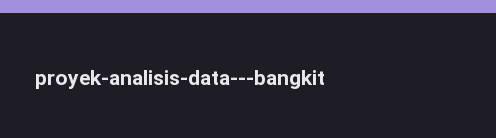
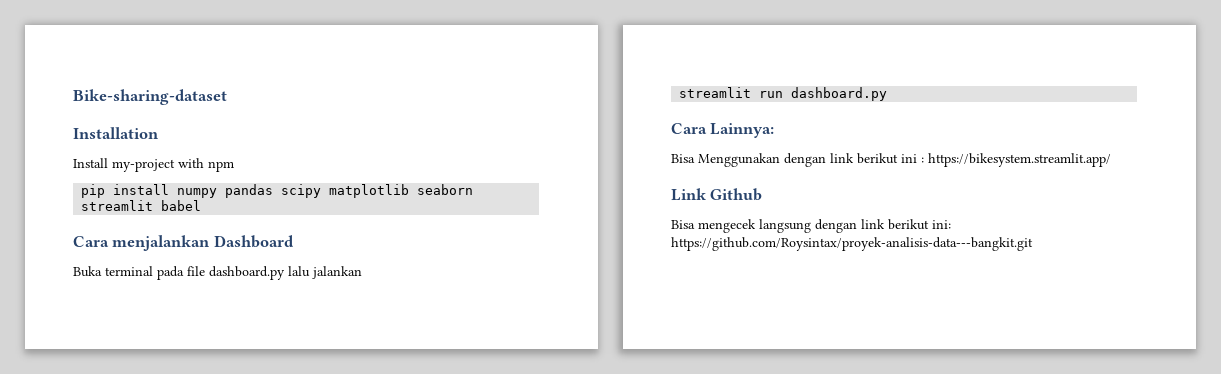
[35,70,325,89] proyek-analisis-data---bangkit -> [73,89,227,105] [73,127,159,139] [73,158,234,172] [81,184,474,198] [81,200,202,211] [73,235,294,251] [73,266,362,280] [679,87,888,101] [671,123,775,138] [671,153,1111,167] [671,188,763,201] [671,219,951,233] [671,237,1033,251] Bike-sharing-dataset // Installation // Install my-project with npm // pip install numpy pandas scipy matplotlib seaborn streamlit babel // Cara menjalankan Dashboard // Buka terminal pada file dashboard.py lalu jalankan // streamlit run dashboard.py // Cara Lainnya: // Bisa Menggunakan dengan link berikut ini : https://bikesystem.streamlit.app/ // Link Github // Bisa mengecek langsung dengan link berikut ini: https://github.com/Roysintax/proyek-analisis-data---bangkit.git

